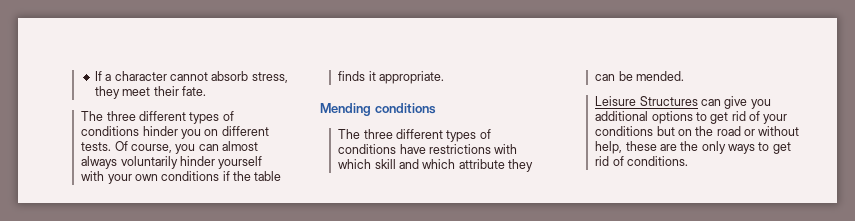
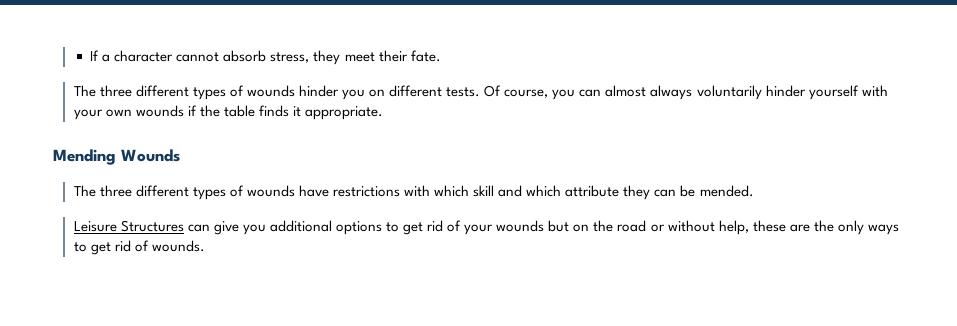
[81,126,140,136] conditions -> [246,85,295,97] wounds
[161,171,220,181] conditions -> [135,105,184,117] wounds
[374,103,436,114] [338,129,491,142] [338,144,397,154] conditions // The three different types of conditions -> [121,149,180,162] [73,185,295,200] Wounds // The three different types of wounds
[595,126,654,136] conditions -> [496,220,545,232] wounds
[626,156,688,166] conditions. -> [151,240,205,252] wounds.

